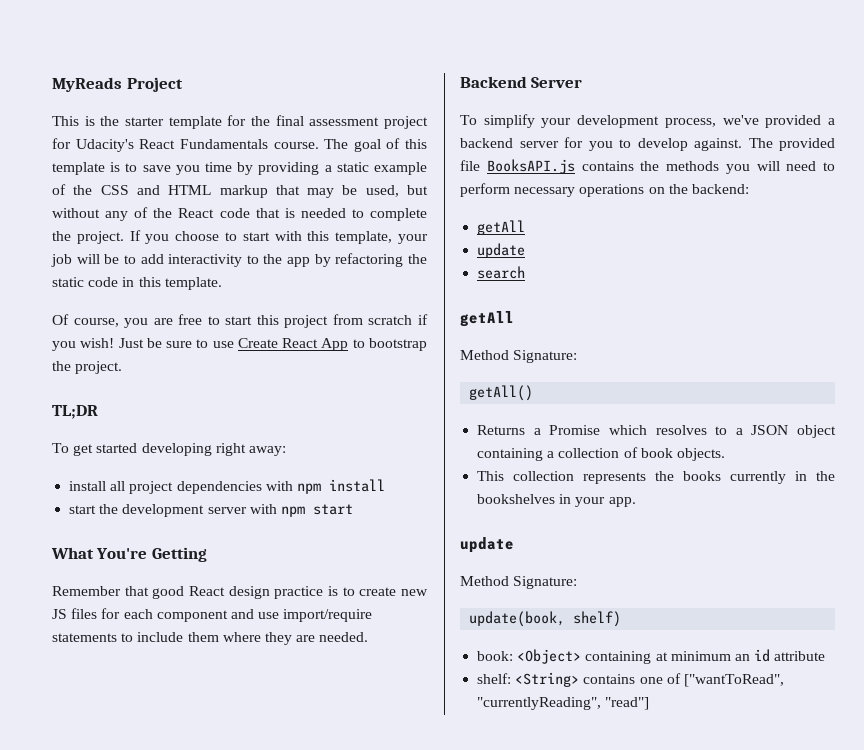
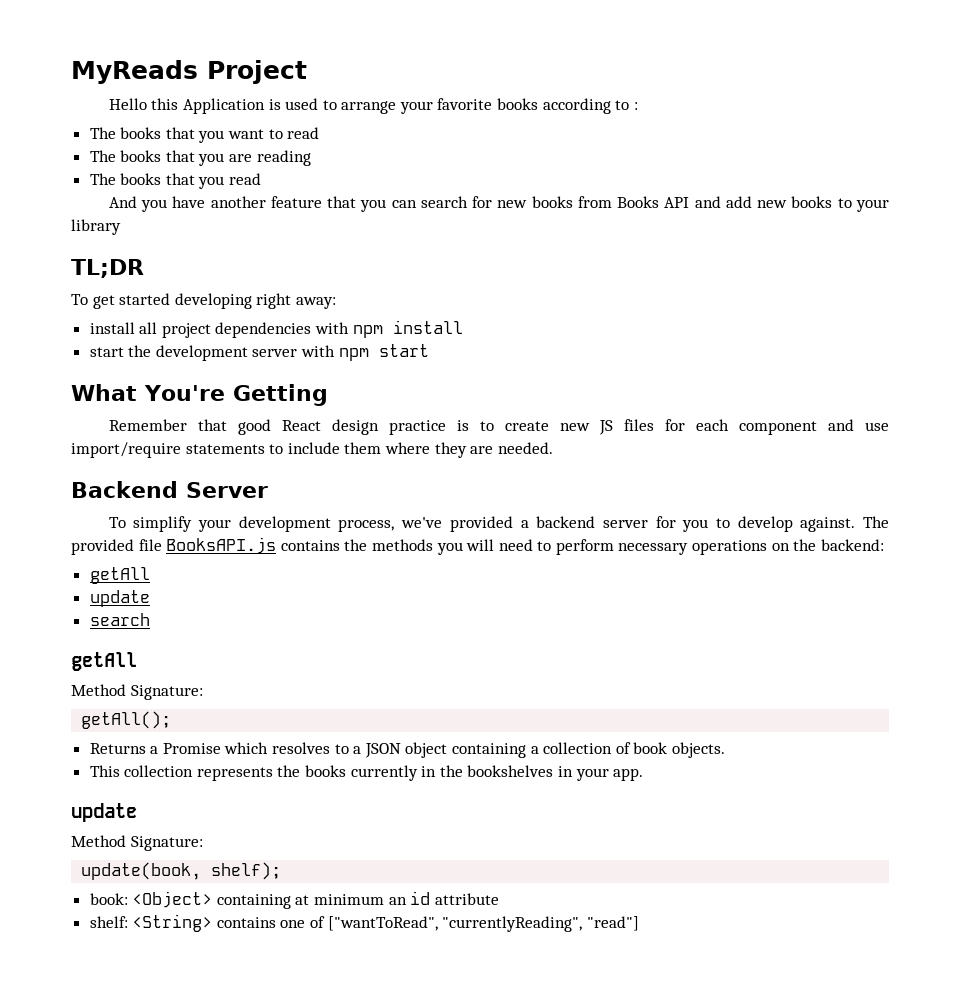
[52,115,428,129] [52,138,427,152] [52,162,427,175] [52,184,429,198] [52,207,427,221] [52,230,429,244] [51,253,427,267] [52,277,222,290] [52,314,428,328] [52,338,427,351] [52,361,123,374] This is the starter template for the final assessment project for Udacity's React Fundamentals course. The goal of this template is to save you time by providing a static example of the CSS and HTML markup that may be used, but without any of the React code that is needed to complete the project. If you choose to start with this template, your job will be to add interactivity to the app by refactoring the static code in this template. // Of course, you are free to start this project from scratch if you wish! Just be sure to use Create React App to bootstrap the project. -> [108,98,638,114] [89,127,320,143] [89,150,311,166] [89,173,262,189] [108,196,890,212] [71,219,121,235] Hello this Application is used to arrange your favorite books according to : // The books that you want to read // The books that you are reading // The books that you read // And you have another feature that you can search for new books from Books API and add new books to your library
[469,385,534,401] getAll() -> [81,711,172,729] getAll();
[573,611,622,627] shelf) -> [211,862,282,880] shelf);

